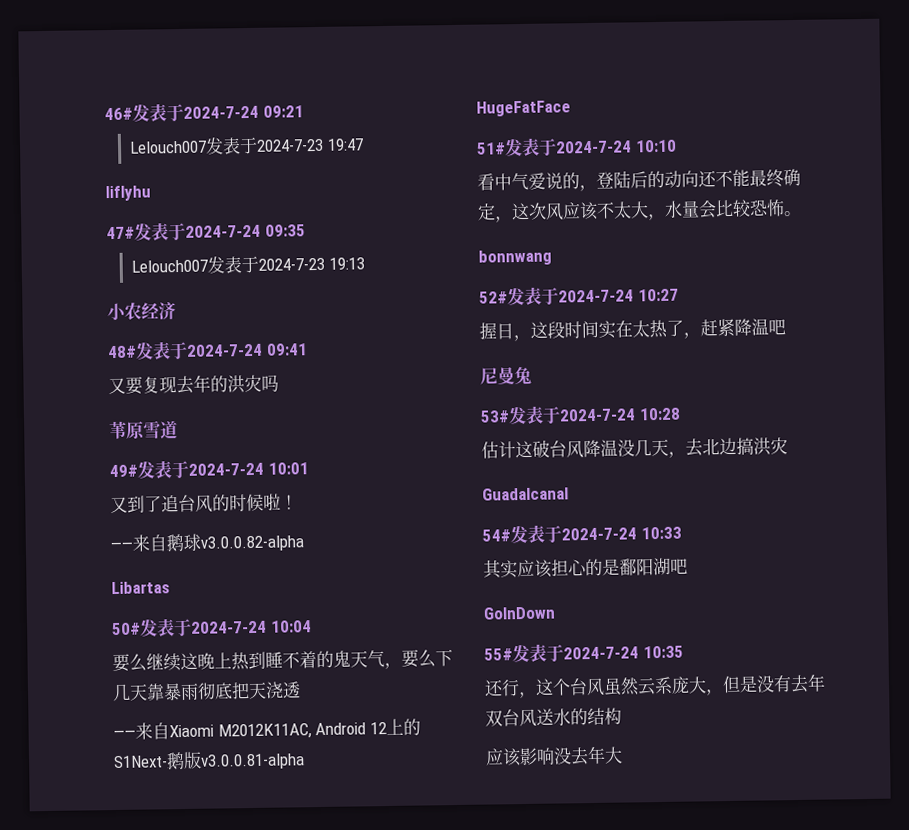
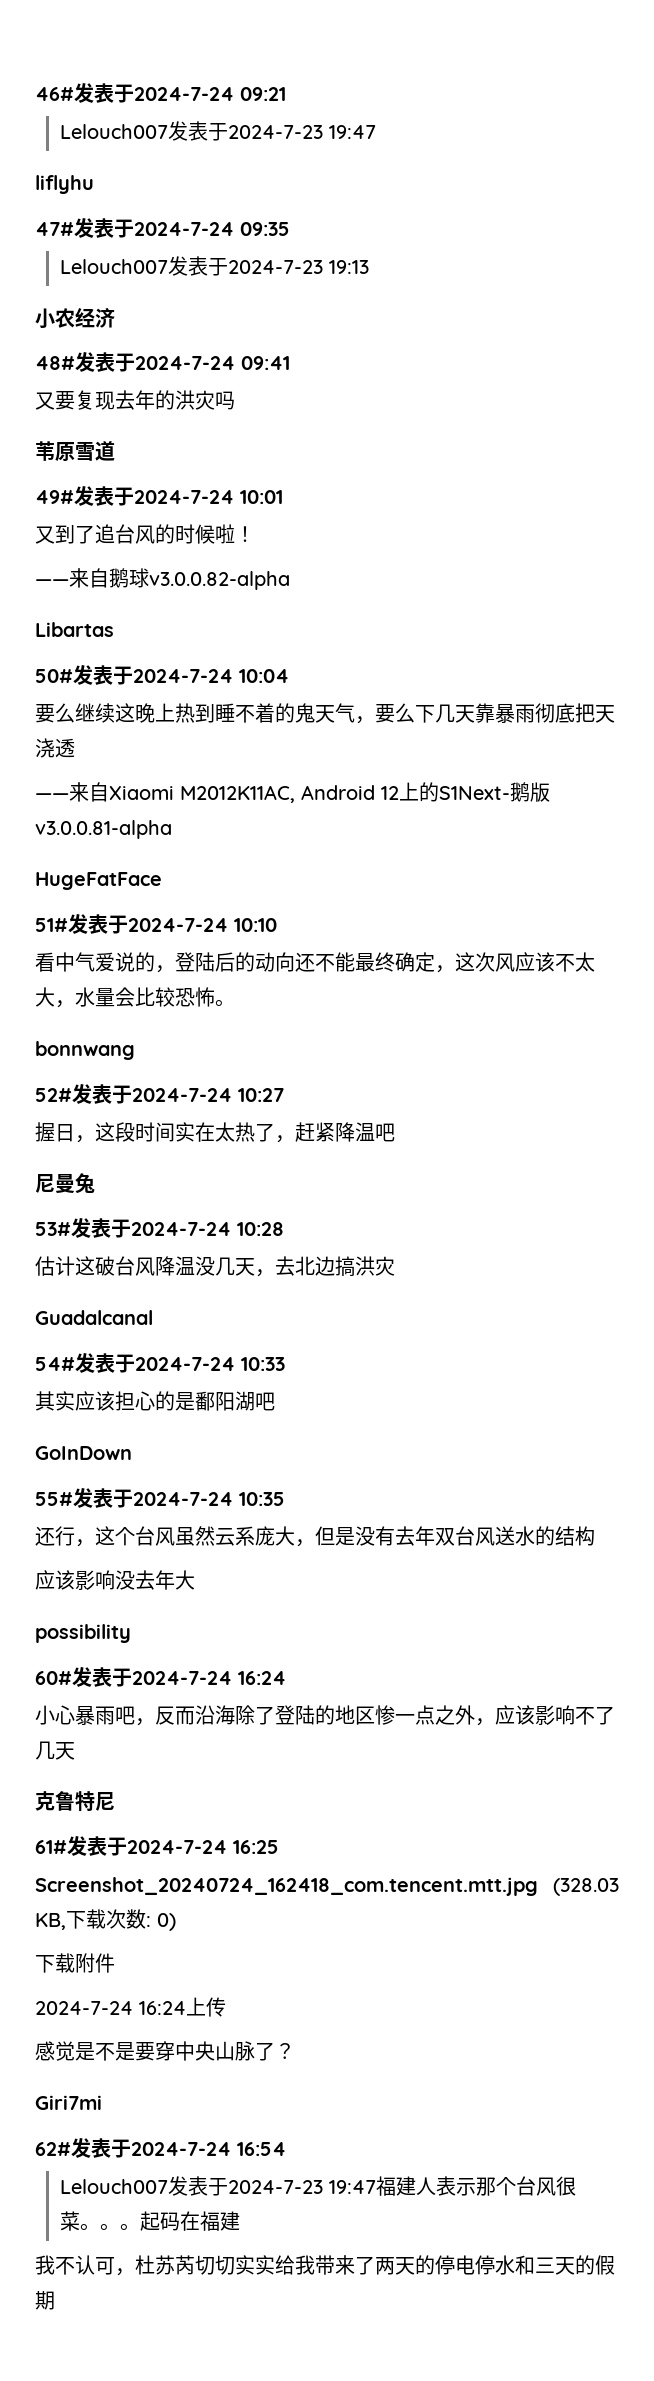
(623, 755) none -> [35,1624,131,1643] [35,1667,286,1687] [35,1705,615,1726] [35,1741,75,1760] [35,1791,115,1812] [35,1836,279,1856] [35,1877,619,1896] [35,1909,176,1931] [35,1953,115,1973] [35,1997,226,2017] [35,2041,295,2061] [35,2095,102,2110] [35,2138,286,2158] [60,2176,577,2196] [60,2211,241,2231] [35,2255,615,2276] [35,2291,55,2310] // possibility // 60#发表于2024-7-24 16:24 // 小心暴雨吧，反而沿海除了登陆的地区惨一点之外，应该影响不了几天 // 克鲁特尼 // 61#发表于2024-7-24 16:25 // Screenshot_20240724_162418_com.tencent.mtt.jpg (328.03 KB,下载次数: 0) // 下载附件 // 2024-7-24 16:24上传 // 感觉是不是要穿中央山脉了？ // Giri7mi // 62#发表于2024-7-24 16:54 // Lelouch007发表于2024-7-23 19:47福建人表示那个台风很菜。。。起码在福建 // 我不认可，杜苏芮切切实实给我带来了两天的停电停水和三天的假期

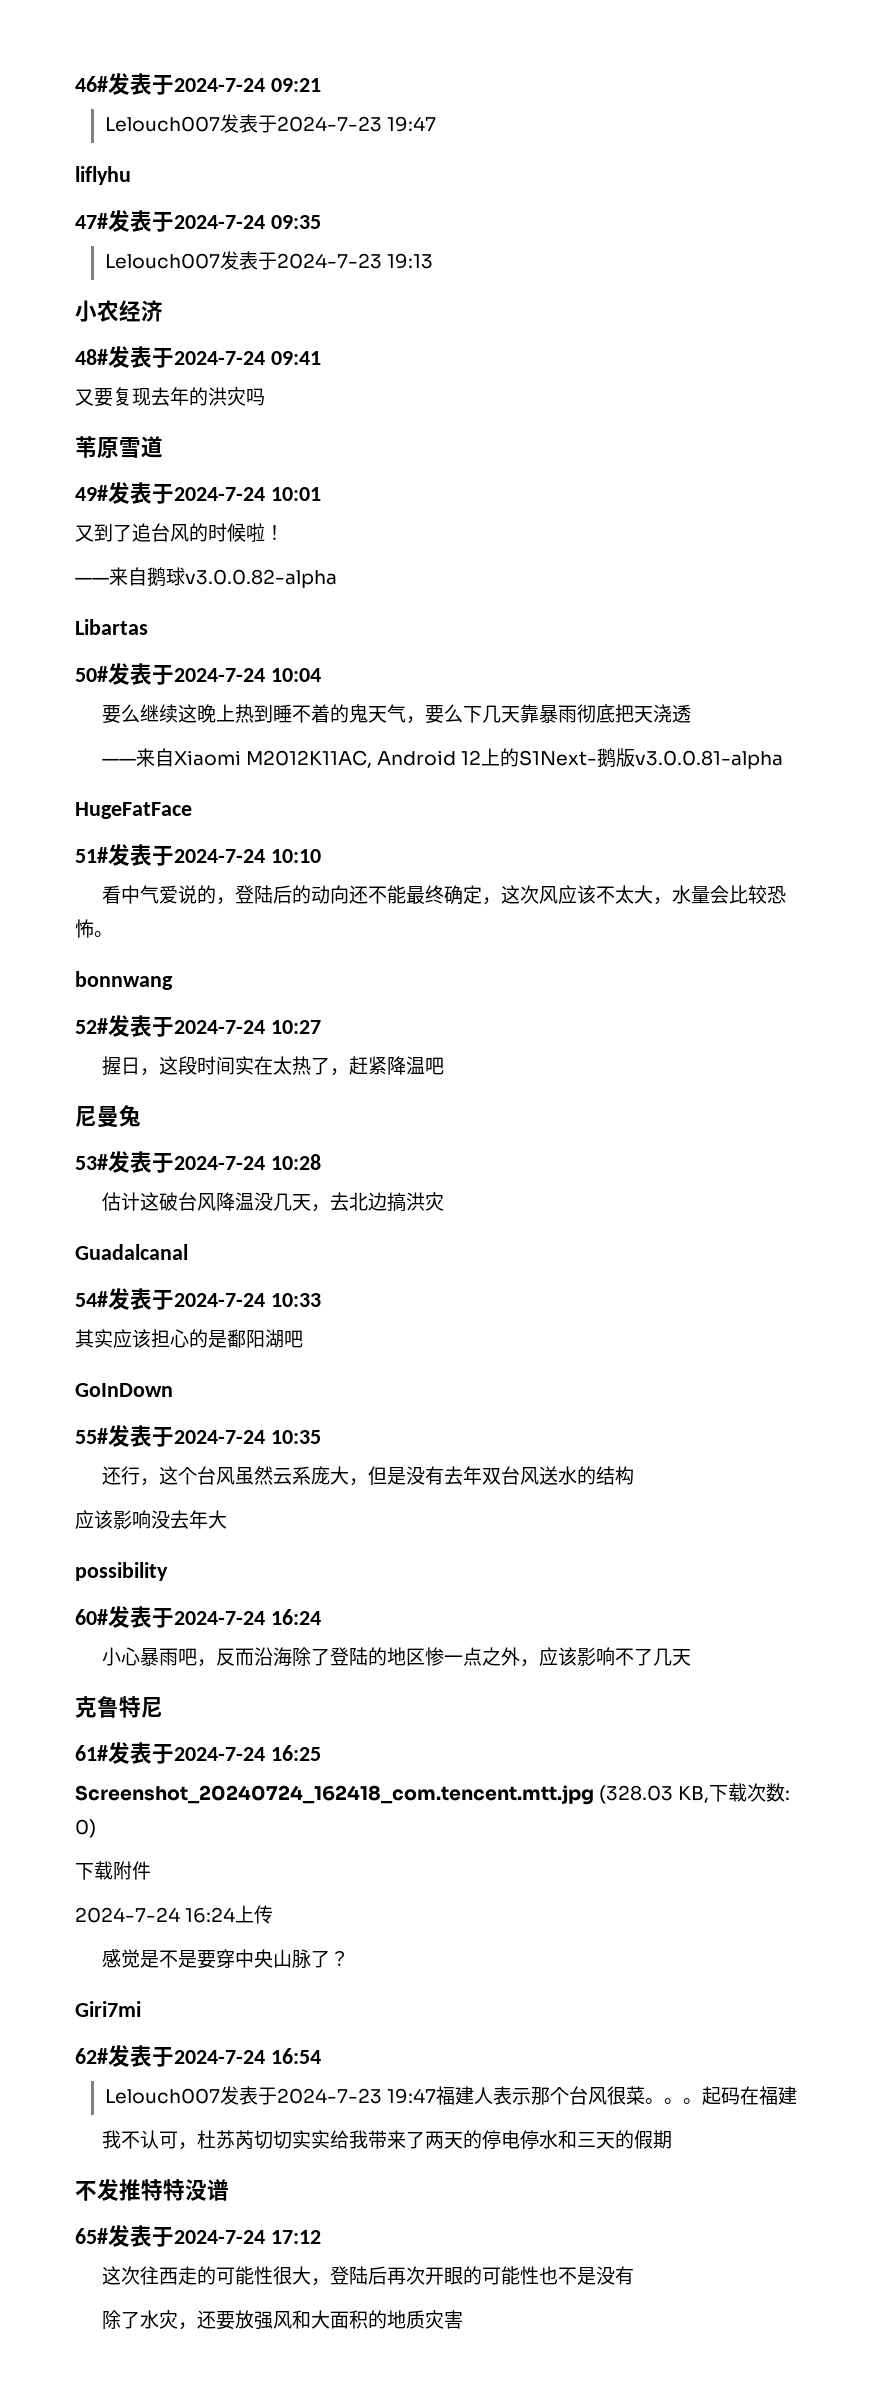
(55, 2300) none -> [75,2179,229,2201] [75,2225,321,2247] [101,2266,634,2286] [101,2310,463,2330] // 不发推特特没谱 // 65#发表于2024-7-24 17:12 // 这次往西走的可能性很大，登陆后再次开眼的可能性也不是没有 // 除了水灾，还要放强风和大面积的地质灾害

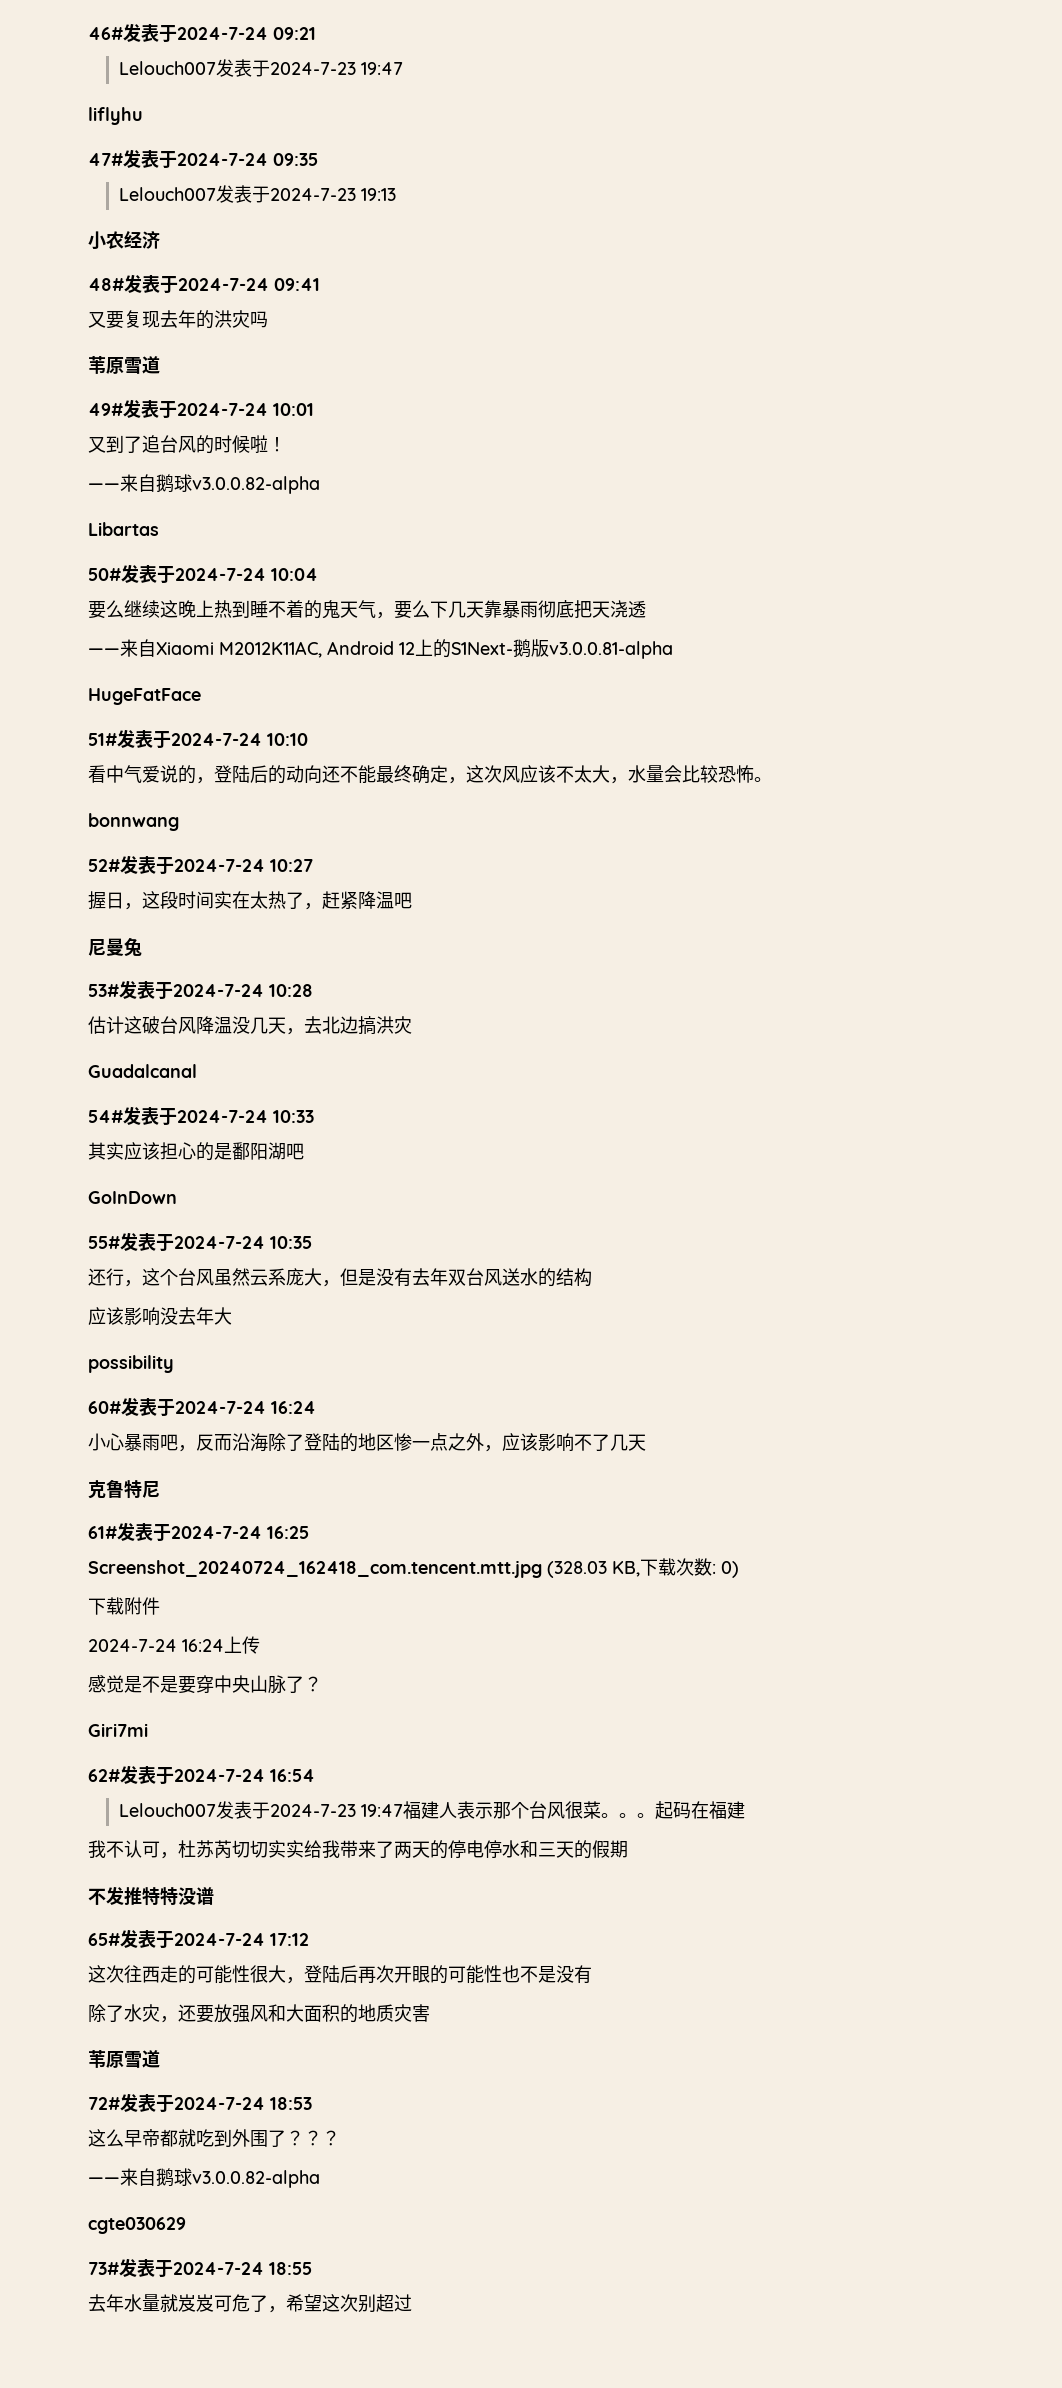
(463, 2319) none -> [88,2050,160,2068] [88,2093,312,2112] [88,2129,340,2147] [88,2168,320,2188] [88,2217,186,2234] [88,2258,312,2277] [88,2294,412,2313] // 苇原雪道 // 72#发表于2024-7-24 18:53 // 这么早帝都就吃到外围了？？？ // ——来自鹅球v3.0.0.82-alpha // cgte030629 // 73#发表于2024-7-24 18:55 // 去年水量就岌岌可危了，希望这次别超过

